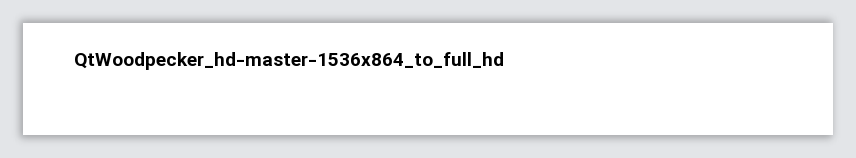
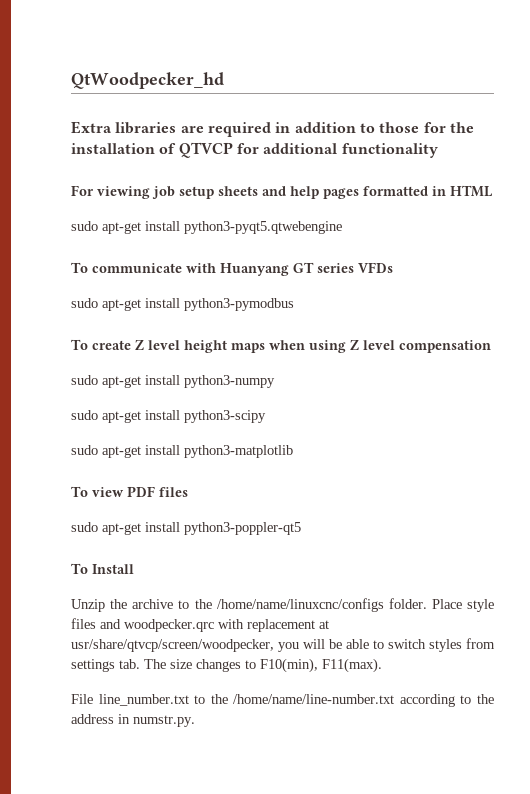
[74,52,504,70] QtWoodpecker_hd-master-1536x864_to_full_hd -> [71,72,224,89] [71,121,474,137] [71,142,438,158] [71,185,493,199] [71,221,342,234] [71,262,393,276] [71,298,294,311] [71,339,491,353] [71,375,275,388] [71,410,266,423] [71,445,293,458] [71,486,188,497] [71,522,301,535] [71,563,134,574] [71,598,494,612] [71,618,329,632] [71,638,495,652] [71,658,382,673] [71,694,494,707] [71,714,195,727] QtWoodpecker_hd // Extra libraries are required in addition to those for the installation of QTVCP for additional functionality // For viewing job setup sheets and help pages formatted in HTML // sudo apt-get install python3-pyqt5.qtwebengine // To communicate with Huanyang GT series VFDs // sudo apt-get install python3-pymodbus // To create Z level height maps when using Z level compensation // sudo apt-get install python3-numpy // sudo apt-get install python3-scipy // sudo apt-get install python3-matplotlib // To view PDF files // sudo apt-get install python3-poppler-qt5 // To Install // Unzip the archive to the /home/name/linuxcnc/configs folder. Place style files and woodpecker.qrc with replacement at usr/share/qtvcp/screen/woodpecker, you will be able to switch styles from settings tab. The size changes to F10(min), F11(max). // File line_number.txt to the /home/name/line-number.txt according to the address in numstr.py.

